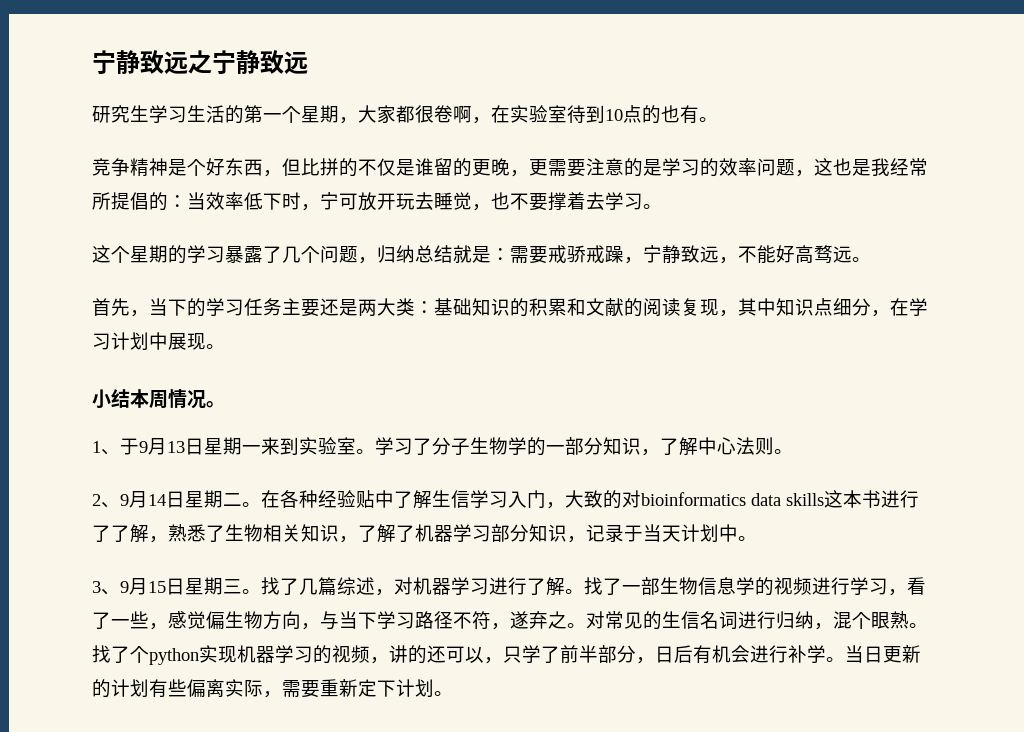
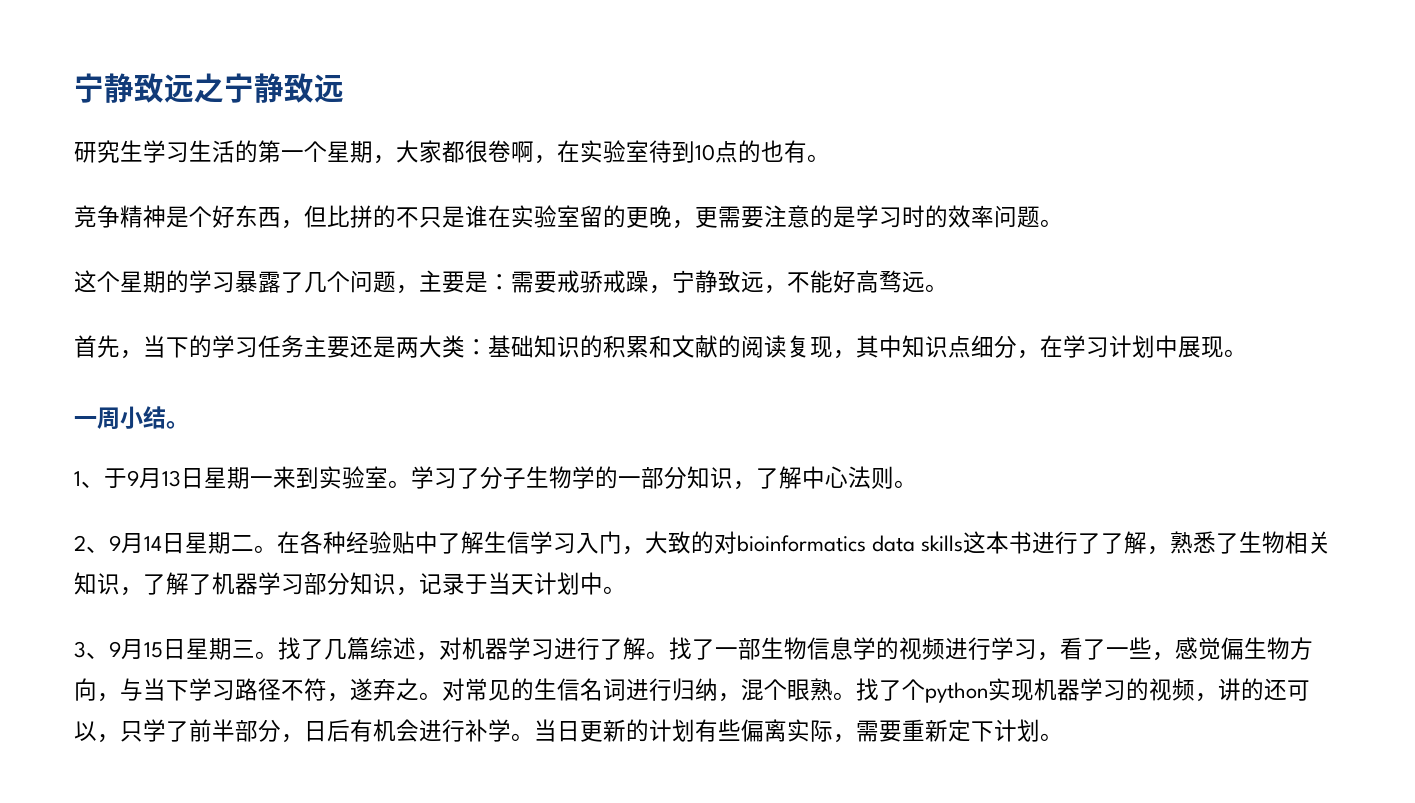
[377,158,434,176] 仅是谁 -> [419,205,580,228] 只是谁在实验室
(700, 167) none -> [902,205,925,227] 时
[795,158,928,177] [92,192,643,211] ，这也是我经常所提倡的：当效率低下时，宁可放开玩去睡觉，也不要撑着去学习 -> (1040, 217) none
[377,245,472,263] 归纳总结就 -> [419,270,465,293] 主要
[92,389,206,409] 小结本周情况 -> [74,406,166,429] 一周小结

